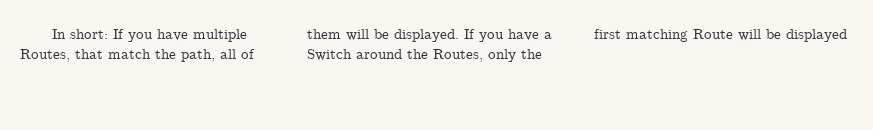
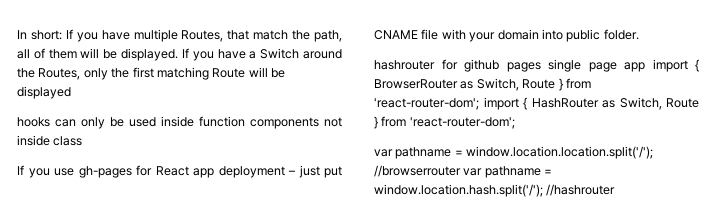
(847, 35) none -> [17,116,342,129] [17,135,83,146] [17,165,342,178] [374,29,639,42] [374,59,699,72] [374,78,591,91] [374,97,699,110] [374,116,515,129] [374,146,654,159] [374,165,553,178] [374,184,616,197] // hooks can only be used inside function components not inside class // If you use gh-pages for React app deployment – just put CNAME file with your domain into public folder. // hashrouter for github pages single page app import { BrowserRouter as Switch, Route } from 'react-router-dom'; import { HashRouter as Switch, Route } from 'react-router-dom'; // var pathname = window.location.location.split('/'); //browserrouter var pathname = window.location.hash.split('/'); //hashrouter

